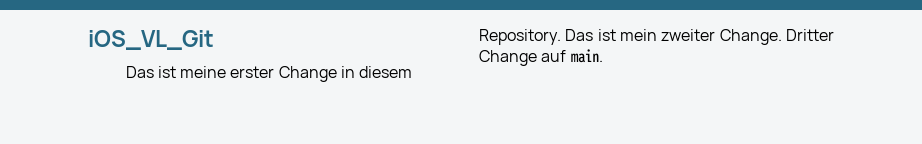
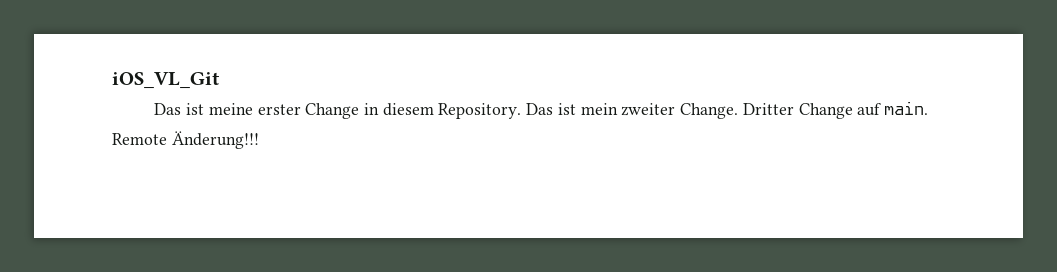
(603, 56) none -> [112,131,259,149] // Remote Änderung!!!

